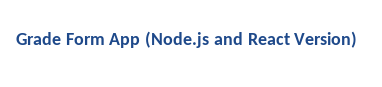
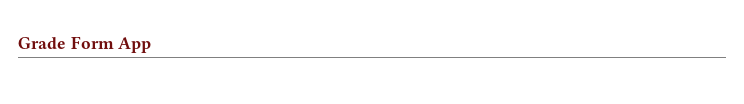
[145,31,358,48] (Node.js and React Version) -> (152, 45) none

